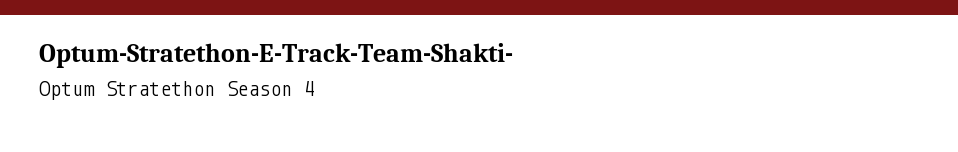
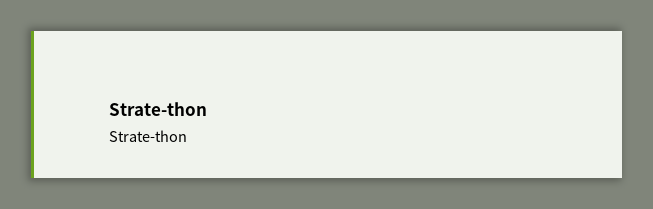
[39,43,513,68] [39,81,314,100] Optum-Stratethon-E-Track-Team-Shakti- // Optum Stratethon Season 4 -> [109,102,207,116] [109,130,187,142] Strate-thon // Strate-thon

